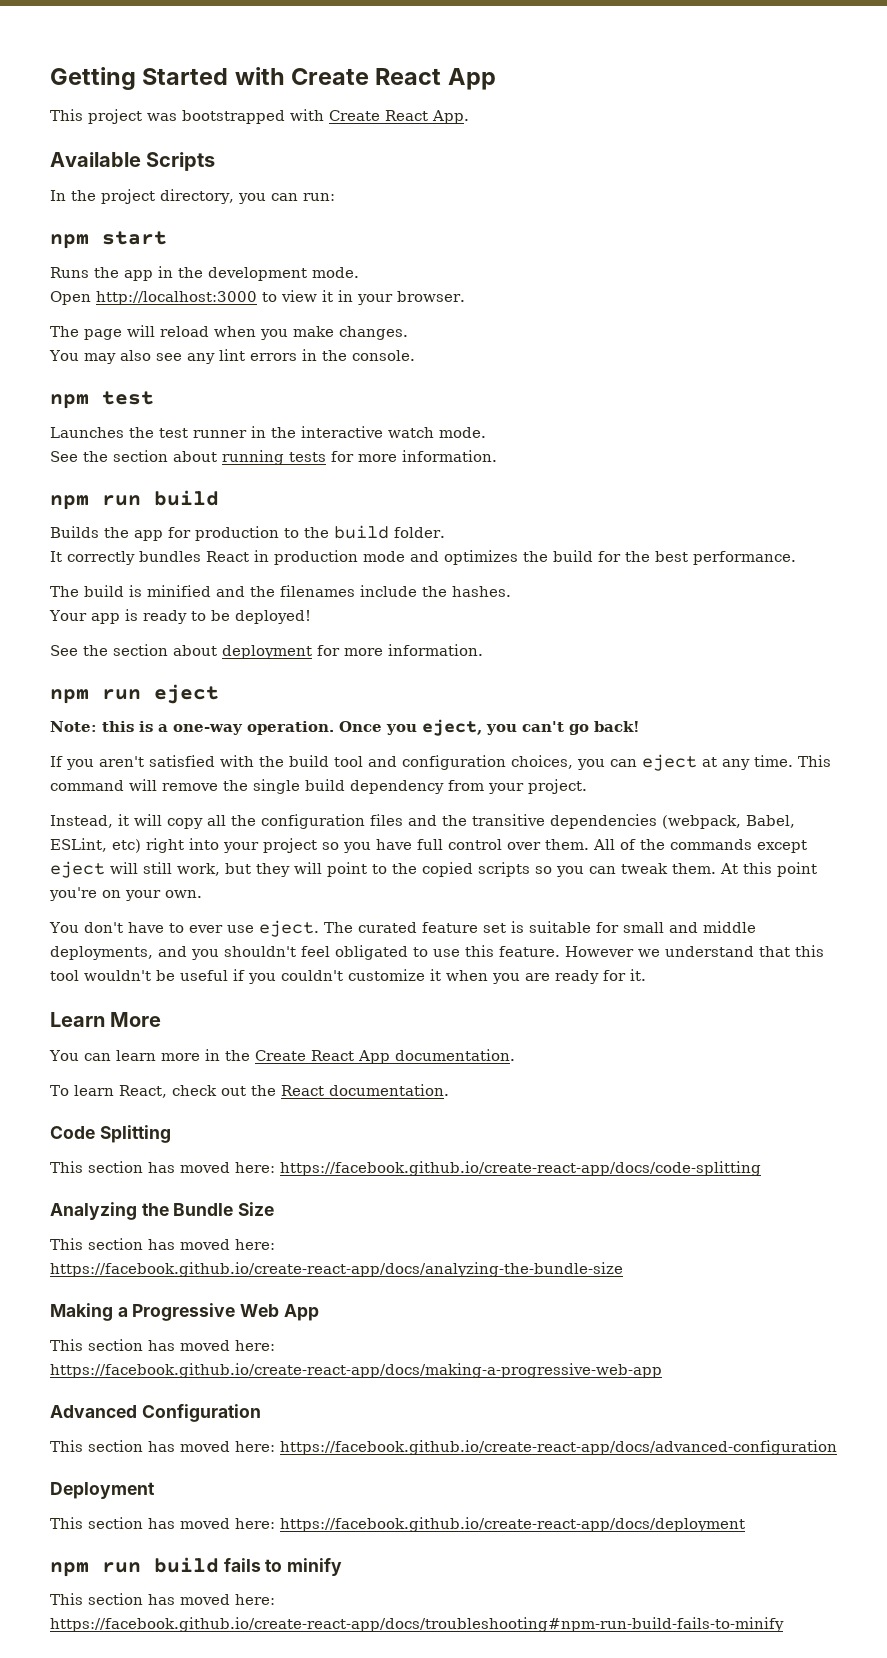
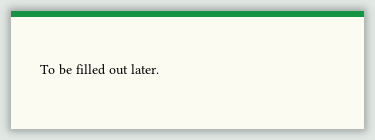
[50,67,496,90] [50,109,469,124] [50,152,216,171] [50,189,335,204] [50,231,167,249] [50,266,359,281] [50,290,465,305] [50,325,408,340] [49,349,415,364] [50,391,154,409] [50,426,486,438] [50,450,497,465] [50,490,219,510] [50,525,445,541] [50,550,796,565] [50,585,511,597] [49,609,311,624] [50,644,483,659] [50,684,219,704] [50,719,640,736] [50,754,831,771] [50,779,587,794] [50,814,795,829] [50,838,807,853] [50,861,817,878] [49,887,202,901] [49,920,756,937] [50,945,824,960] [50,969,646,984] [50,1012,162,1027] [49,1049,515,1064] [50,1084,449,1098] [50,1125,171,1143] [50,1161,761,1176] [50,1202,275,1220] [50,1238,275,1250] [50,1262,623,1277] [50,1303,319,1321] [50,1339,275,1351] [50,1363,662,1378] [50,1404,261,1422] [50,1440,837,1455] [50,1482,155,1499] [50,1517,745,1532] [50,1557,343,1577] [50,1593,275,1605] [50,1617,784,1632] Getting Started with Create React App // This project was bootstrapped with Create React App. // Available Scripts // In the project directory, you can run: // npm start // Runs the app in the development mode. // Open http://localhost:3000 to view it in your browser. // The page will reload when you make changes. // You may also see any lint errors in the console. // npm test // Launches the test runner in the interactive watch mode. // See the section about running tests for more information. // npm run build // Builds the app for production to the build folder. // It correctly bundles React in production mode and optimizes the build for the best performance. // The build is minified and the filenames include the hashes. // Your app is ready to be deployed! // See the section about deployment for more information. // npm run eject // Note: this is a one-way operation. Once you eject, you can't go back! // If you aren't satisfied with the build tool and configuration choices, you can eject at any time. This command will remove the single build dependency from your project. // Instead, it will copy all the configuration files and the transitive dependencies (webpack, Babel, ESLint, etc) right into your project so you have full control over them. All of the commands except eject will still work, but they will point to the copied scripts so you can tweak them. At this point you're on your own. // You don't have to ever use eject. The curated feature set is suitable for small and middle deployments, and you shouldn't feel obligated to use this feature. However we understand that this tool wouldn't be useful if you couldn't customize it when you are ready for it. // Learn More // You can learn more in the Create React App documentation. // To learn React, check out the React documentation. // Code Splitting // This section has moved here: https://facebook.github.io/create-react-app/docs/code-splitting // Analyzing the Bundle Size // This section has moved here: https://facebook.github.io/create-react-app/docs/analyzing-the-bundle-size // Making a Progressive Web App // This section has moved here: https://facebook.github.io/create-react-app/docs/making-a-progressive-web-app // Advanced Configuration // This section has moved here: https://facebook.github.io/create-react-app/docs/advanced-configuration // Deployment // This section has moved here: https://facebook.github.io/create-react-app/docs/deployment // npm run build fails to minify // This section has moved here: https://facebook.github.io/create-react-app/docs/troubleshooting#npm-run-build-fails-to-minify -> [40,64,159,75] To be filled out later.

